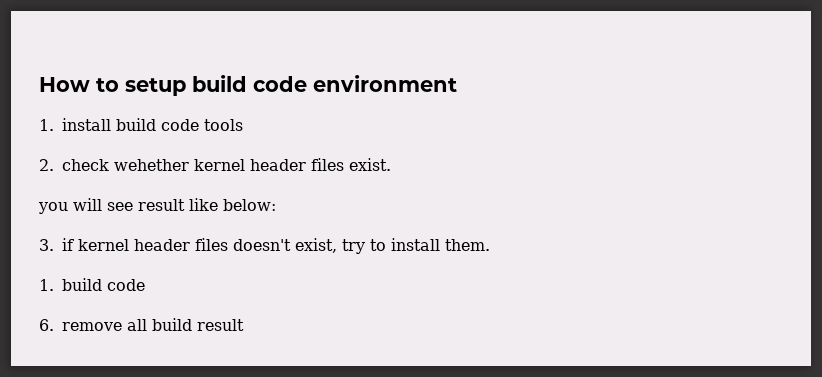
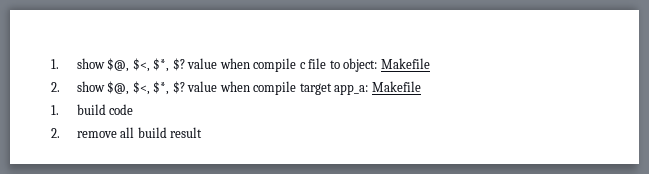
[39,75,457,96] [39,118,243,131] [39,158,391,171] [38,198,276,214] [39,238,490,254] How to setup build code environment // 1. install build code tools // 2. check wehether kernel header files exist. // you will see result like below: // 3. if kernel header files doesn't exist, try to install them. -> [51,58,430,72] [51,81,421,95] 1. show $@, $<, $*, $? value when compile c file to object: Makefile // 2. show $@, $<, $*, $? value when compile target app_a: Makefile
[39,319,54,331] 6. -> [51,128,60,138] 2.

